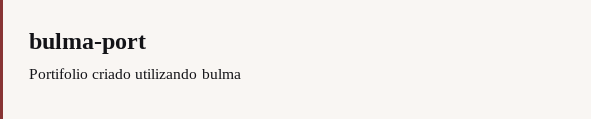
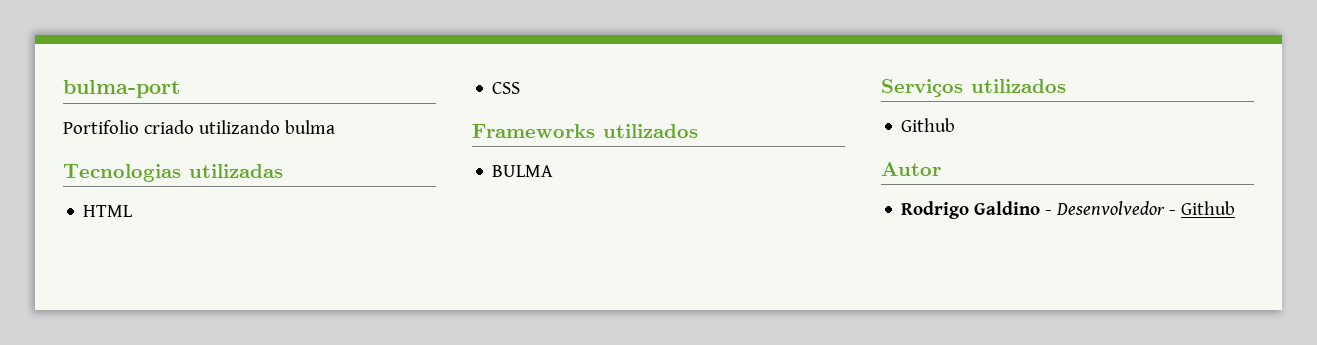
(241, 74) none -> [63,164,283,182] [83,205,133,217] [492,82,521,94] [472,124,698,138] [492,165,554,177] [881,79,1066,97] [901,118,956,132] [881,162,941,176] [901,201,1236,219] // Tecnologias utilizadas // HTML // CSS // Frameworks utilizados // BULMA // Serviços utilizados // Github // Autor // Rodrigo Galdino - Desenvolvedor - Github

